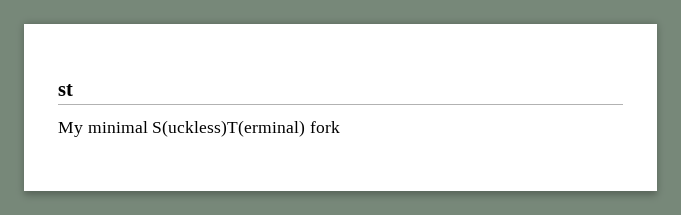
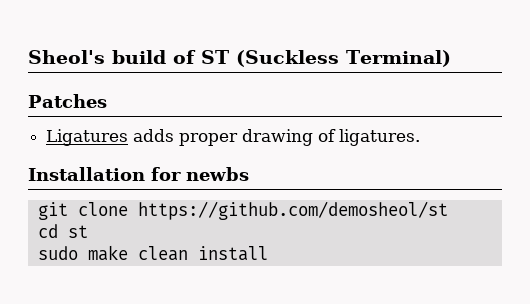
[58,84,73,96] [58,120,341,137] st // My minimal S(uckless)T(erminal) fork -> [28,50,451,67] [28,94,107,108] [46,129,421,146] [28,167,249,181] [37,201,448,220] [37,224,88,238] [37,245,268,261] Sheol's build of ST (Suckless Terminal) // Patches // Ligatures adds proper drawing of ligatures. // Installation for newbs // git clone https://github.com/demosheol/st // cd st // sudo make clean install

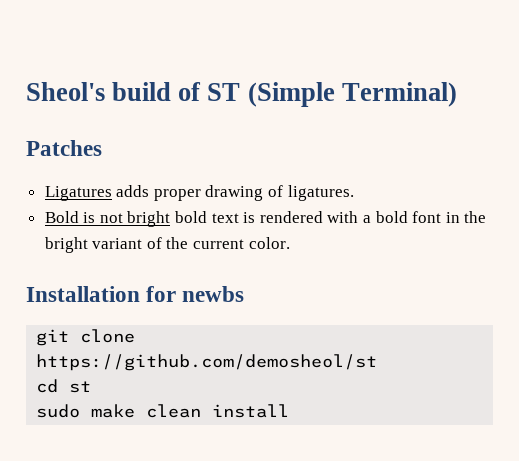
[236,50,339,67] (Suckless -> [247,82,335,107] (Simple
(421, 137) none -> [44,211,487,227] [44,237,290,253] // Bold is not bright bold text is rendered with a bold font in the bright variant of the current color.

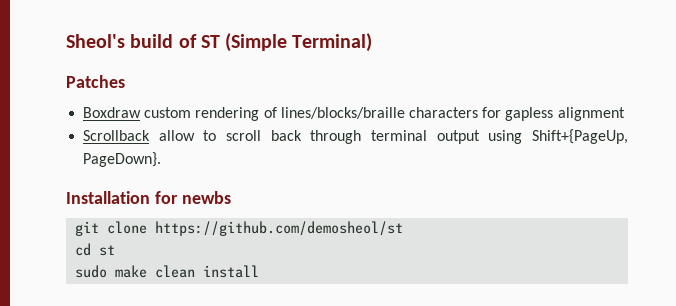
[44,185,354,201] [44,211,487,227] [44,237,290,253] Ligatures adds proper drawing of ligatures. // Bold is not bright bold text is rendered with a bold font in the bright variant of the current color. -> [83,107,625,121] [83,129,628,144] [83,152,162,167] Boxdraw custom rendering of lines/blocks/braille characters for gapless alignment // Scrollback allow to scroll back through terminal output using Shift+{PageUp, PageDown}.

